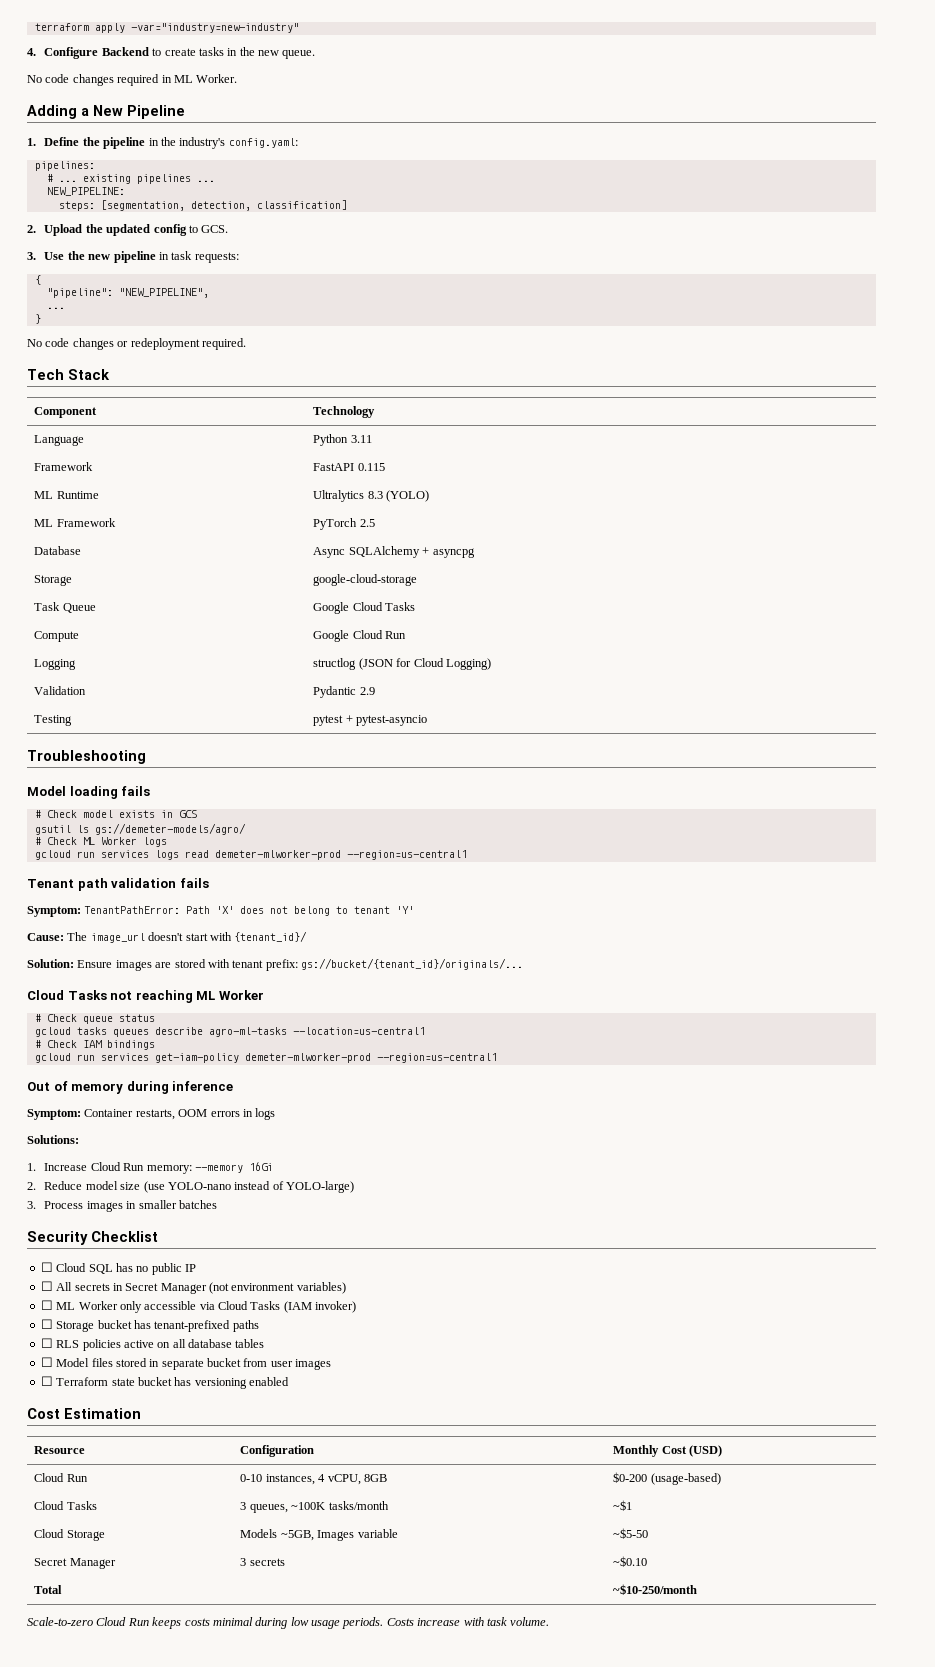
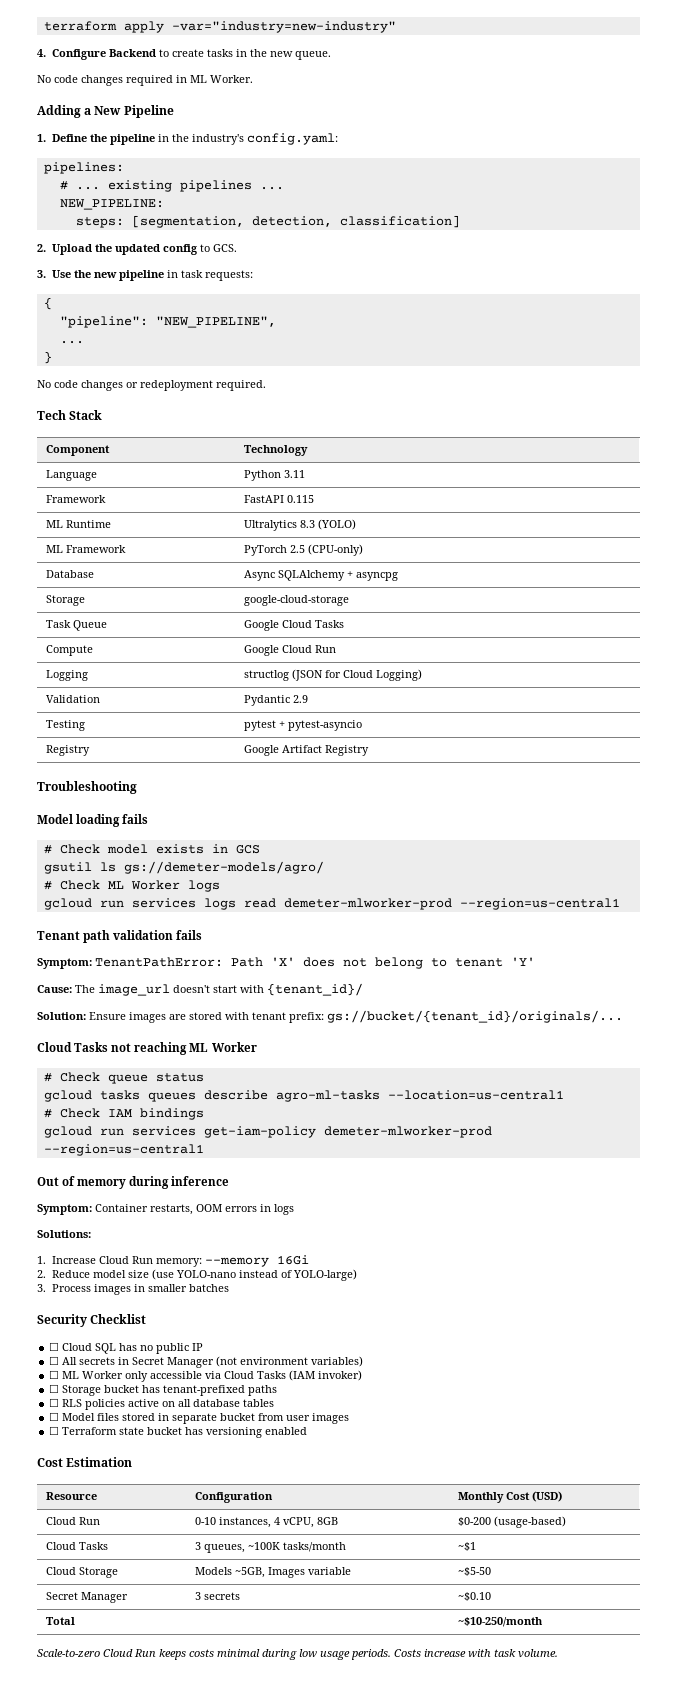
(375, 523) none -> [307,544,363,556] (CPU-only)
(428, 720) none -> [45,745,90,756] [243,745,369,756] // Registry | Google Artifact Registry

